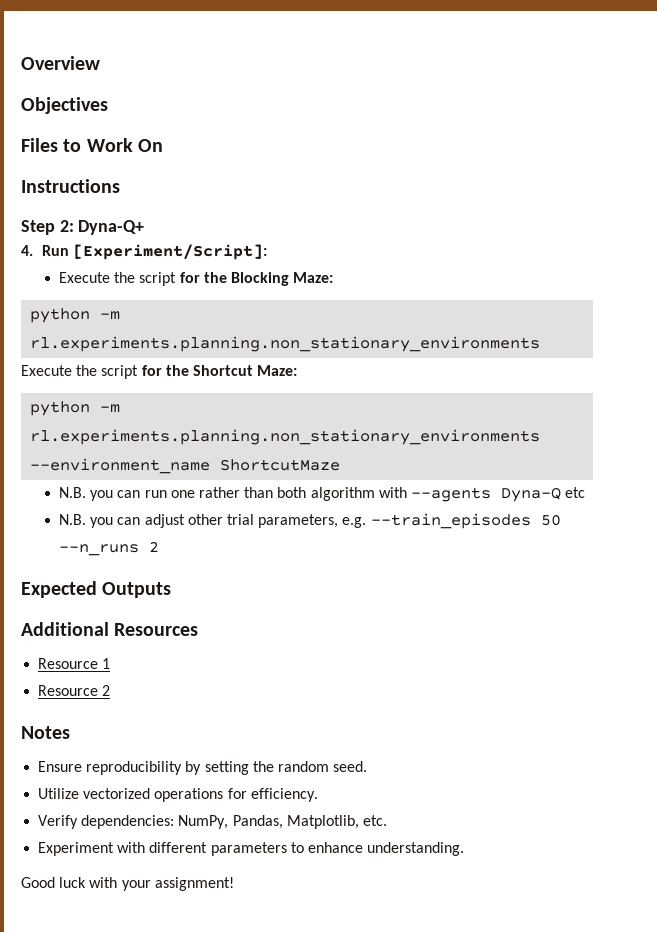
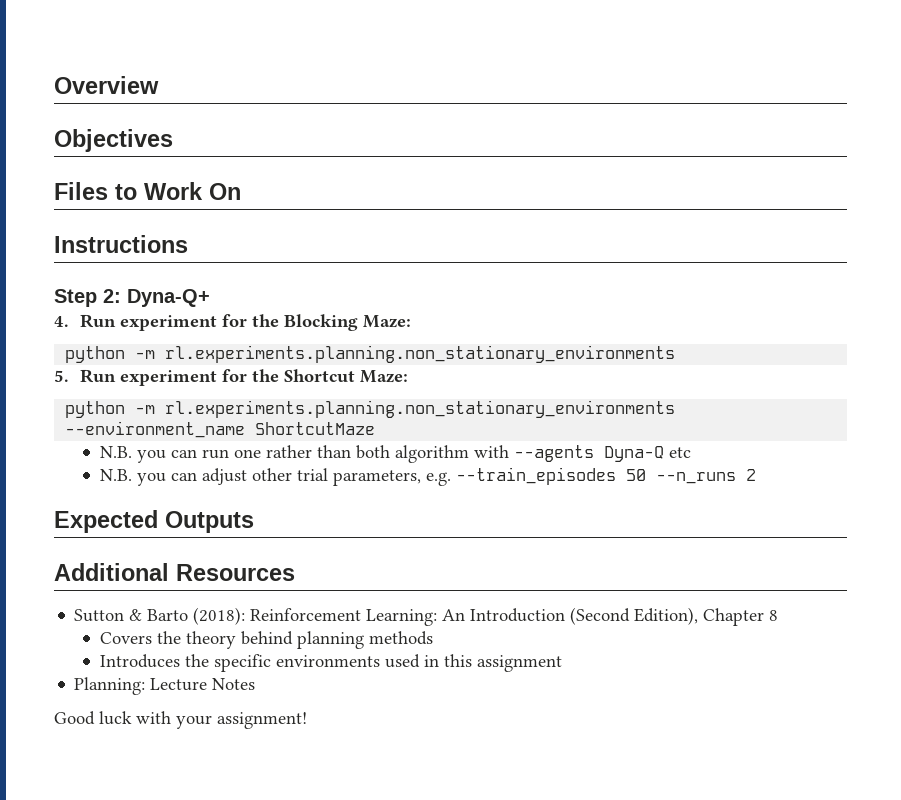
[73,244,268,260] [59,272,177,286] [Experiment/Script]: // Execute the script -> [119,315,217,331] experiment
[21,365,139,379] Execute the script -> [54,369,217,386] 5. Run experiment
[38,658,111,669] [38,685,111,696] [21,726,70,739] [38,761,368,775] [38,788,318,802] [38,815,387,829] [38,842,465,856] Resource 1 // Resource 2 // Notes // Ensure reproducibility by setting the random seed. // Utilize vectorized operations for efficiency. // Verify dependencies: NumPy, Pandas, Matplotlib, etc. // Experiment with different parameters to enhance understanding. -> [74,607,779,626] [99,631,433,649] [99,654,562,672] [74,677,256,695] Sutton & Barto (2018): Reinforcement Learning: An Introduction (Second Edition), Chapter 8 // Covers the theory behind planning methods // Introduces the specific environments used in this assignment // Planning: Lecture Notes

